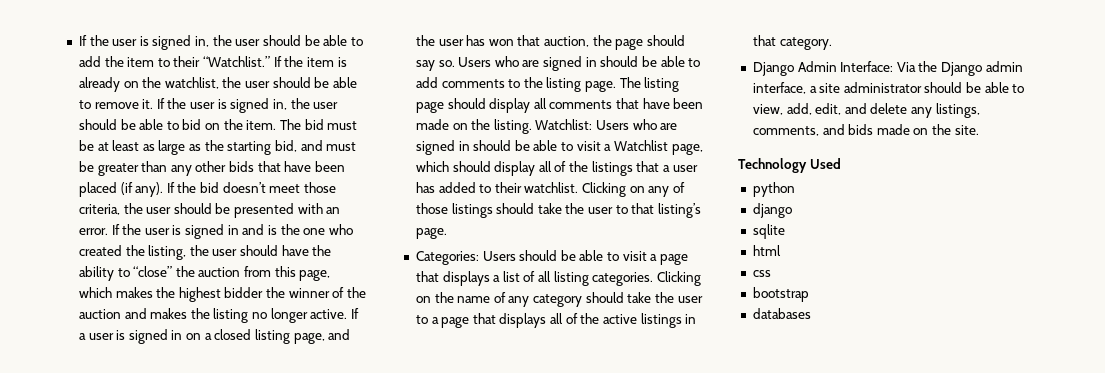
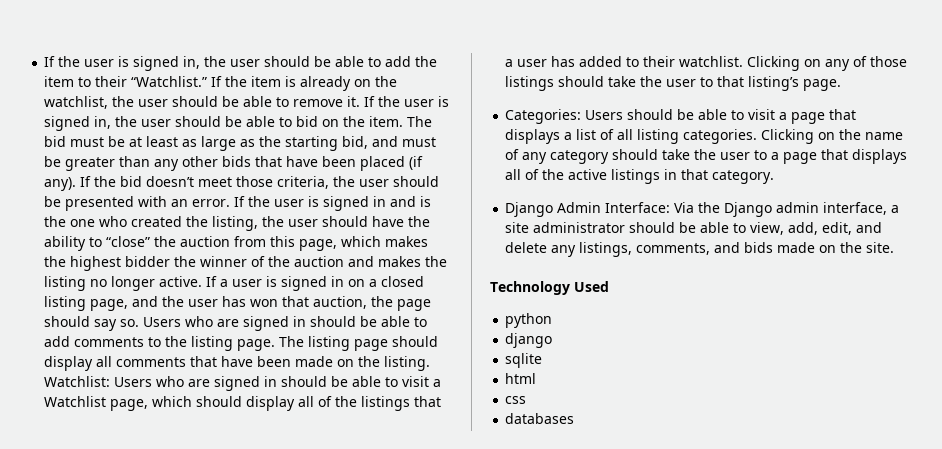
[752,287,809,302] // bootstrap -> (527, 400) none

